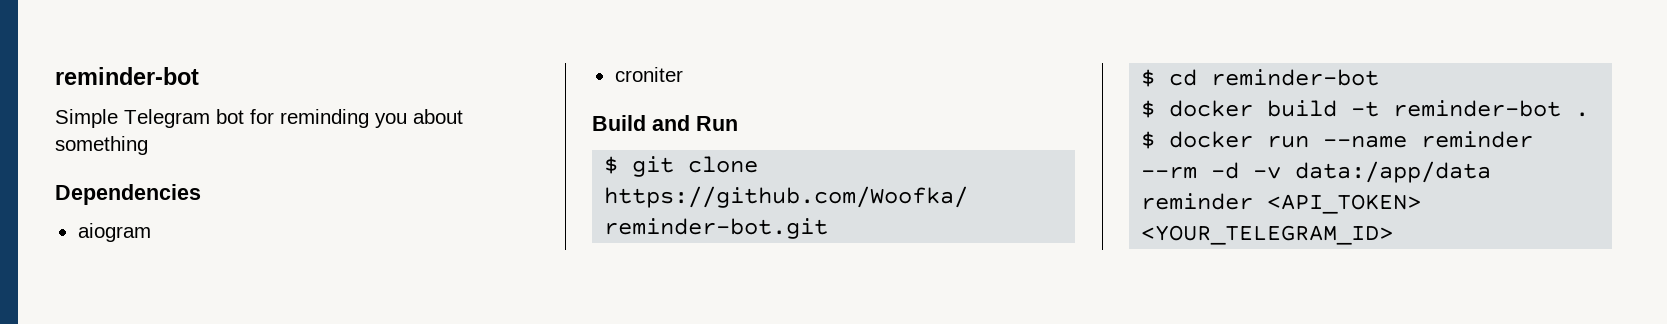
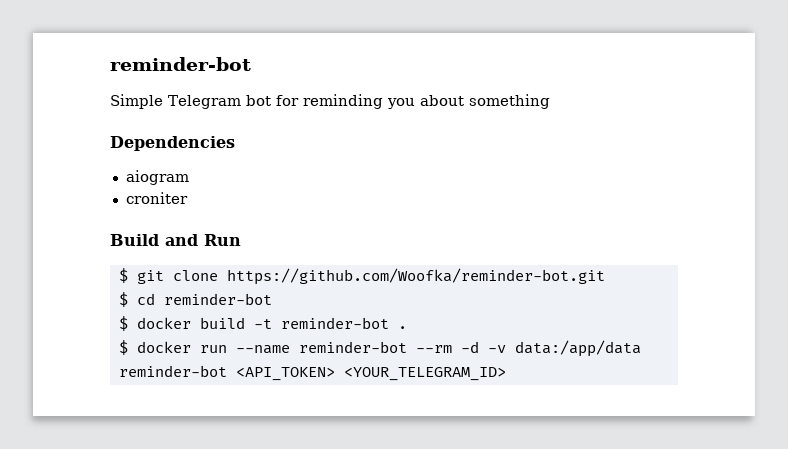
[1421,131,1534,148] reminder -> [298,341,407,353] reminder-bot
[1141,193,1254,210] reminder -> [118,365,227,377] reminder-bot

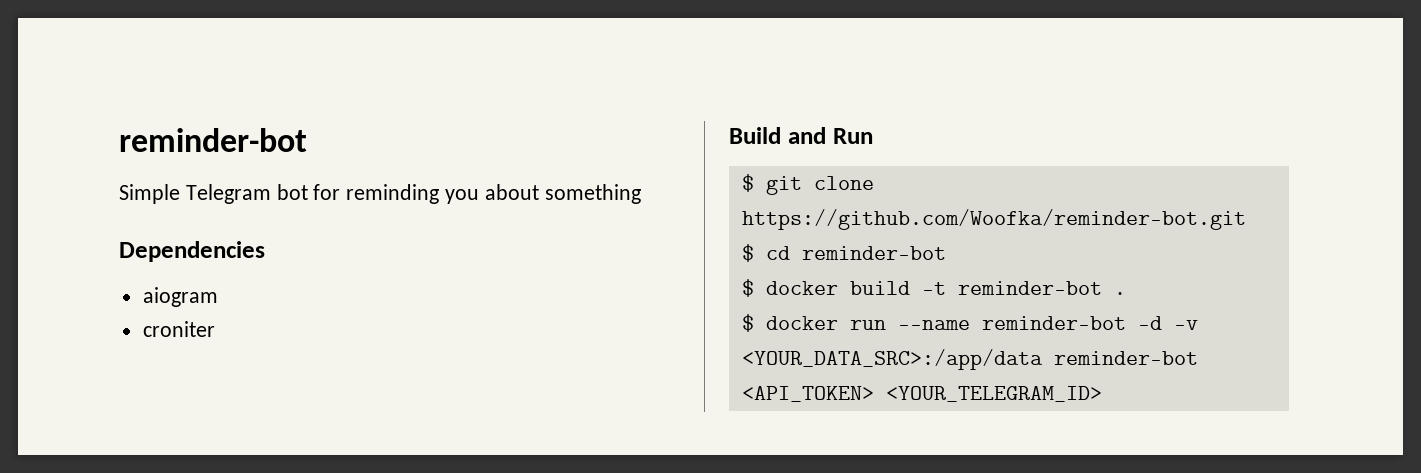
[415,345,452,353] --rm -> (1126, 323) none
[514,340,641,357] data:/app/data -> [741,349,1043,370] <YOUR_DATA_SRC>:/app/data

